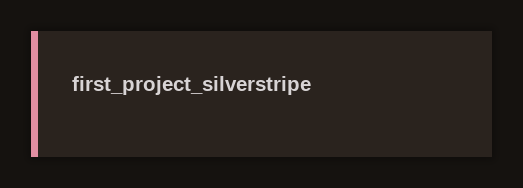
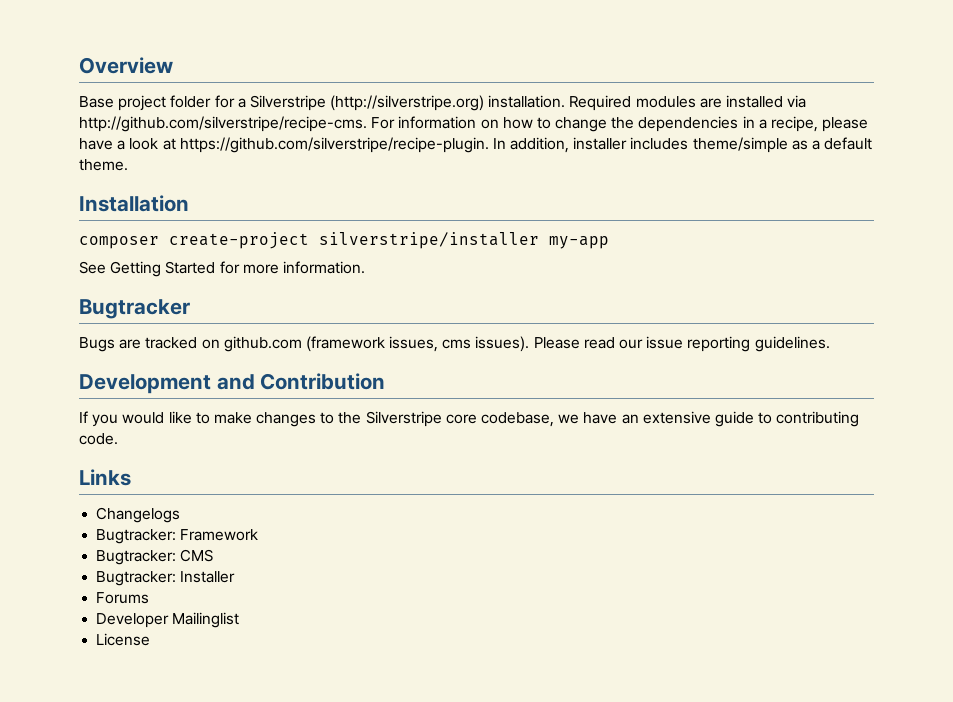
[72,76,311,95] first_project_silverstripe -> [79,57,173,74] [79,95,807,111] [79,116,869,132] [79,137,873,153] [79,159,128,171] [79,195,189,212] [79,232,609,249] [79,261,365,277] [79,299,190,319] [79,336,830,352] [79,373,386,394] [79,411,860,427] [79,433,118,445] [79,469,131,486] [96,507,181,523] [96,529,259,544] [96,549,214,565] [96,571,236,586] [96,592,150,604] [96,612,240,628] [96,633,151,646] Overview // Base project folder for a Silverstripe (http://silverstripe.org) installation. Required modules are installed via http://github.com/silverstripe/recipe-cms. For information on how to change the dependencies in a recipe, please have a look at https://github.com/silverstripe/recipe-plugin. In addition, installer includes theme/simple as a default theme. // Installation // composer create-project silverstripe/installer my-app // See Getting Started for more information. // Bugtracker // Bugs are tracked on github.com (framework issues, cms issues). Please read our issue reporting guidelines. // Development and Contribution // If you would like to make changes to the Silverstripe core codebase, we have an extensive guide to contributing code. // Links // Changelogs // Bugtracker: Framework // Bugtracker: CMS // Bugtracker: Installer // Forums // Developer Mailinglist // License

